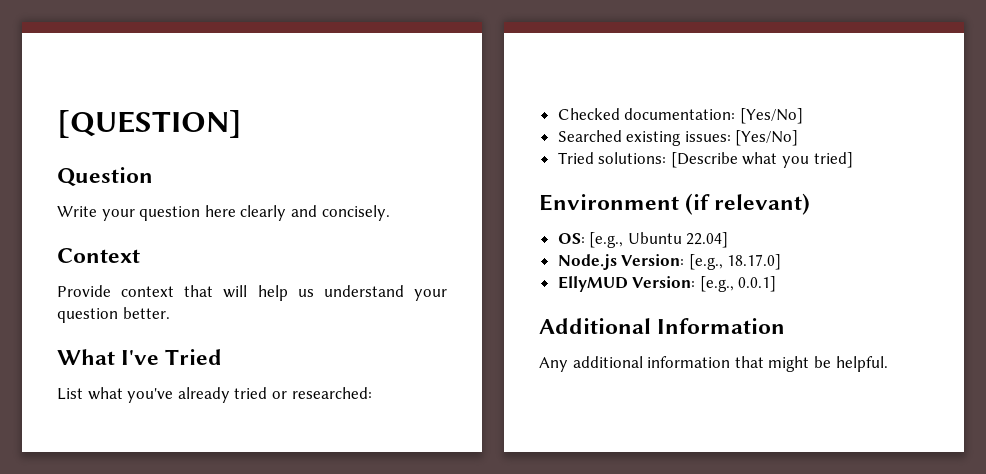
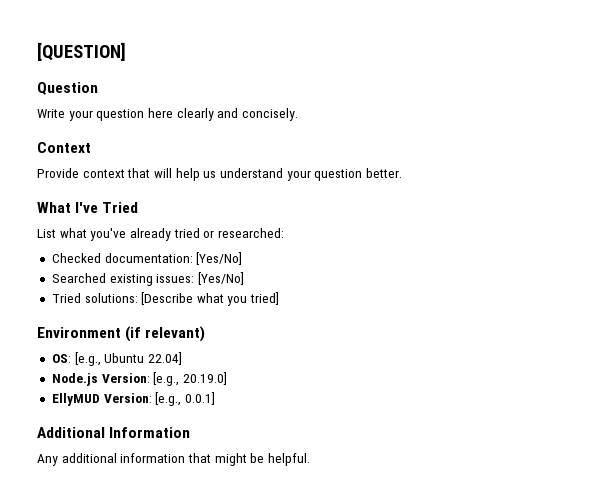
[727,254,782,270] 18.17.0] -> [182,372,227,385] 20.19.0]

